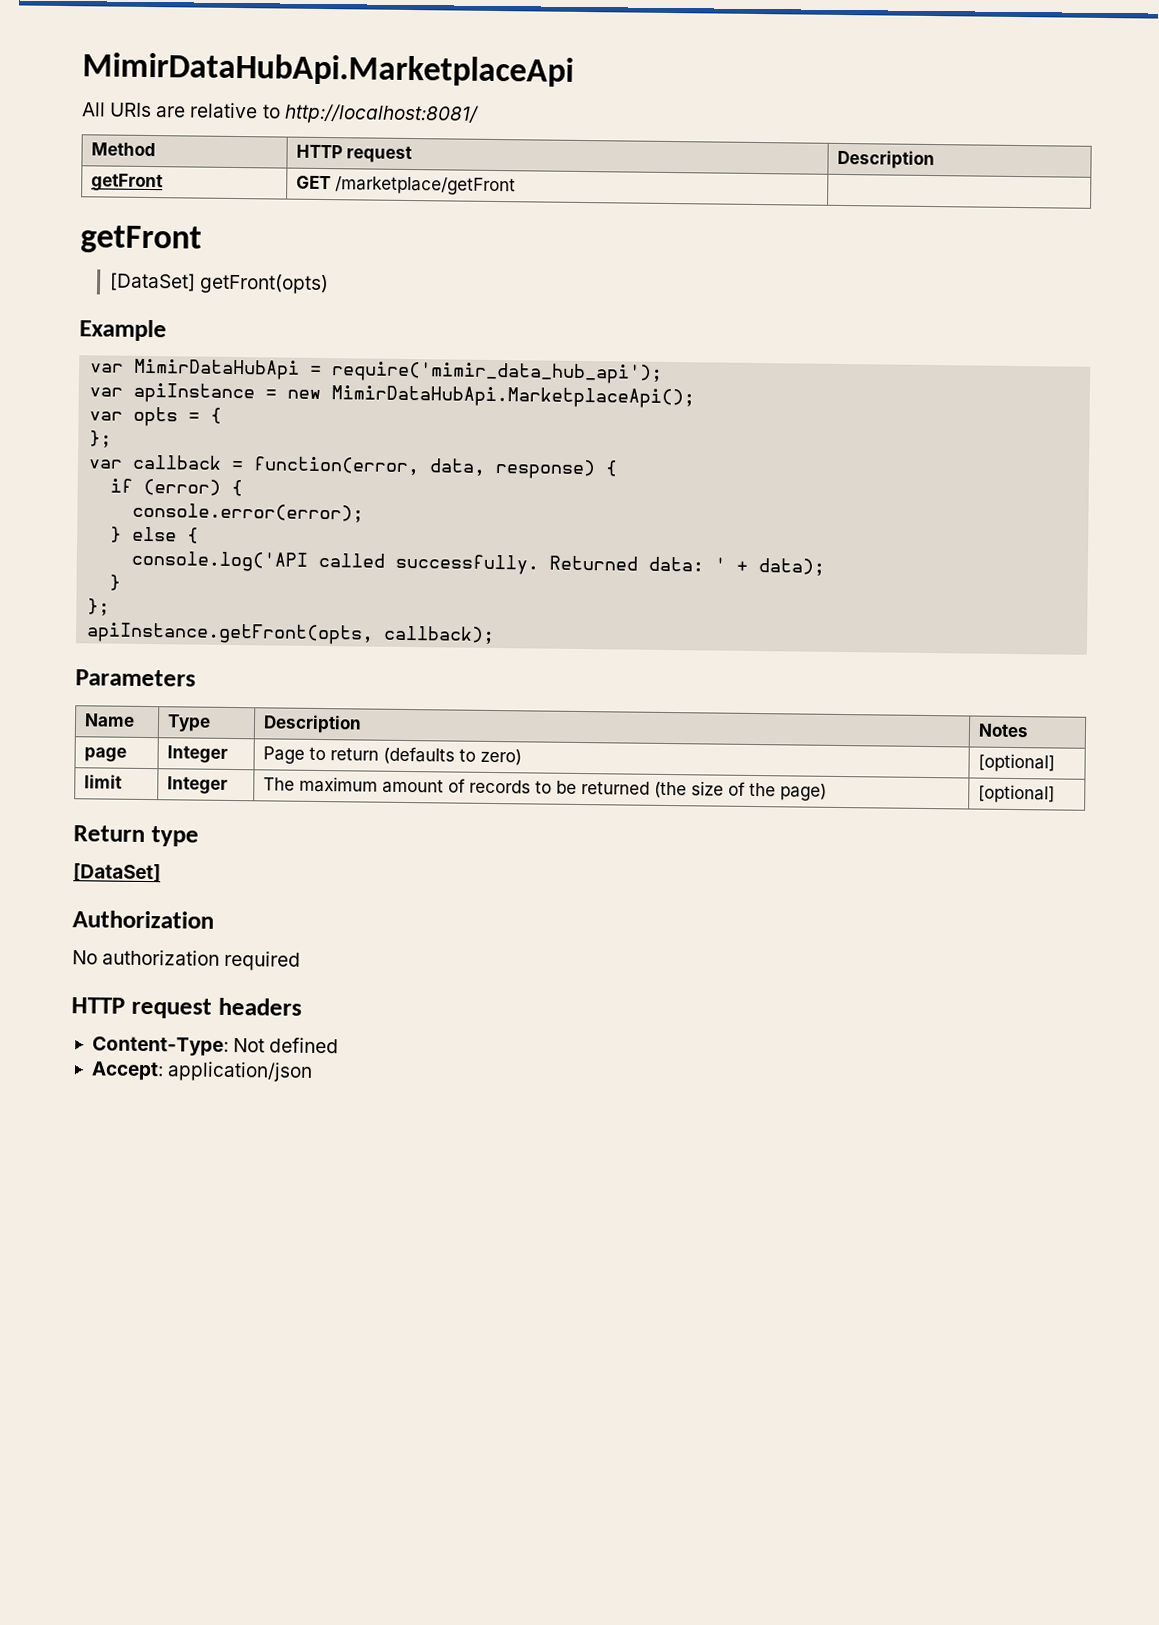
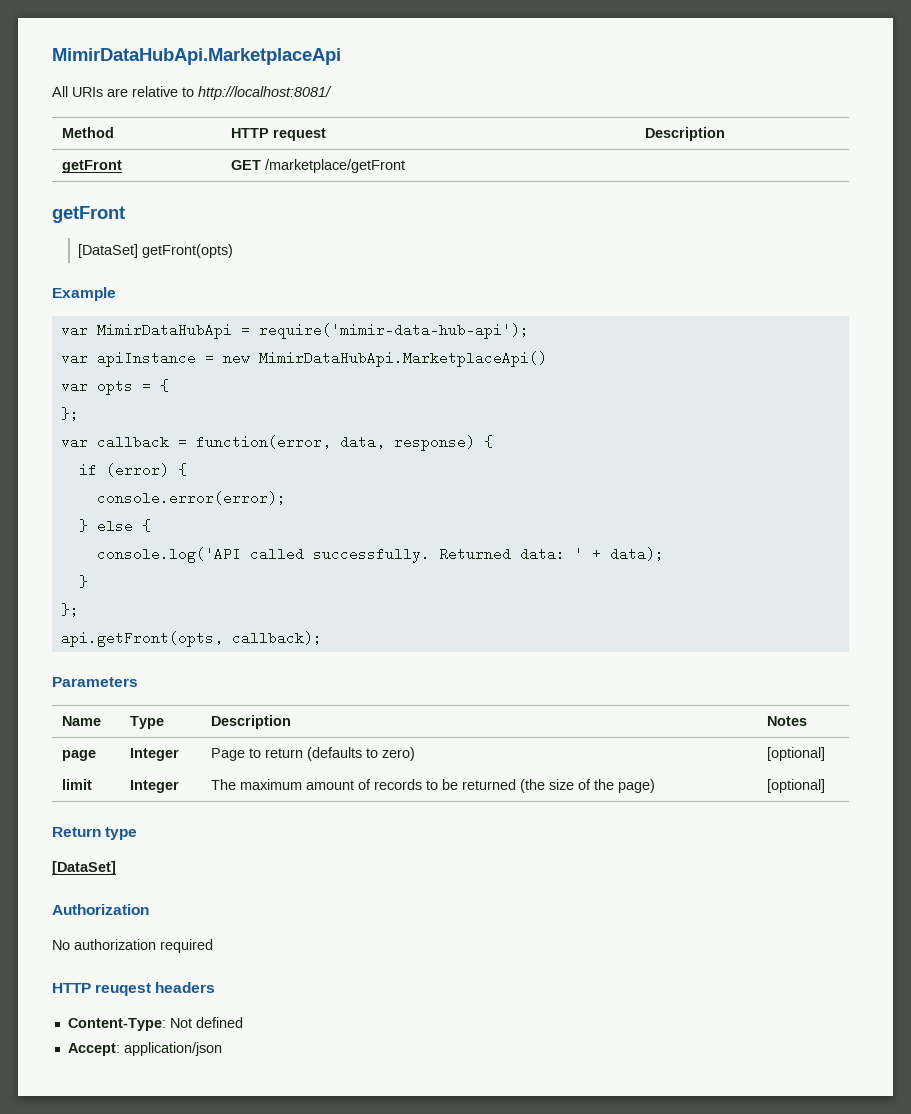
[331,361,664,384] require('mimir_data_hub_api'); -> [258,323,529,339] require('mimir-data-hub-api');
[331,385,696,409] MimirDataHubApi.MarketplaceApi(); -> [258,351,547,367] MimirDataHubApi.MarketplaceApi()
[86,622,375,645] apiInstance.getFront(opts, -> [60,631,223,647] api.getFront(opts,
[130,997,212,1019] request -> [95,983,152,996] reuqest

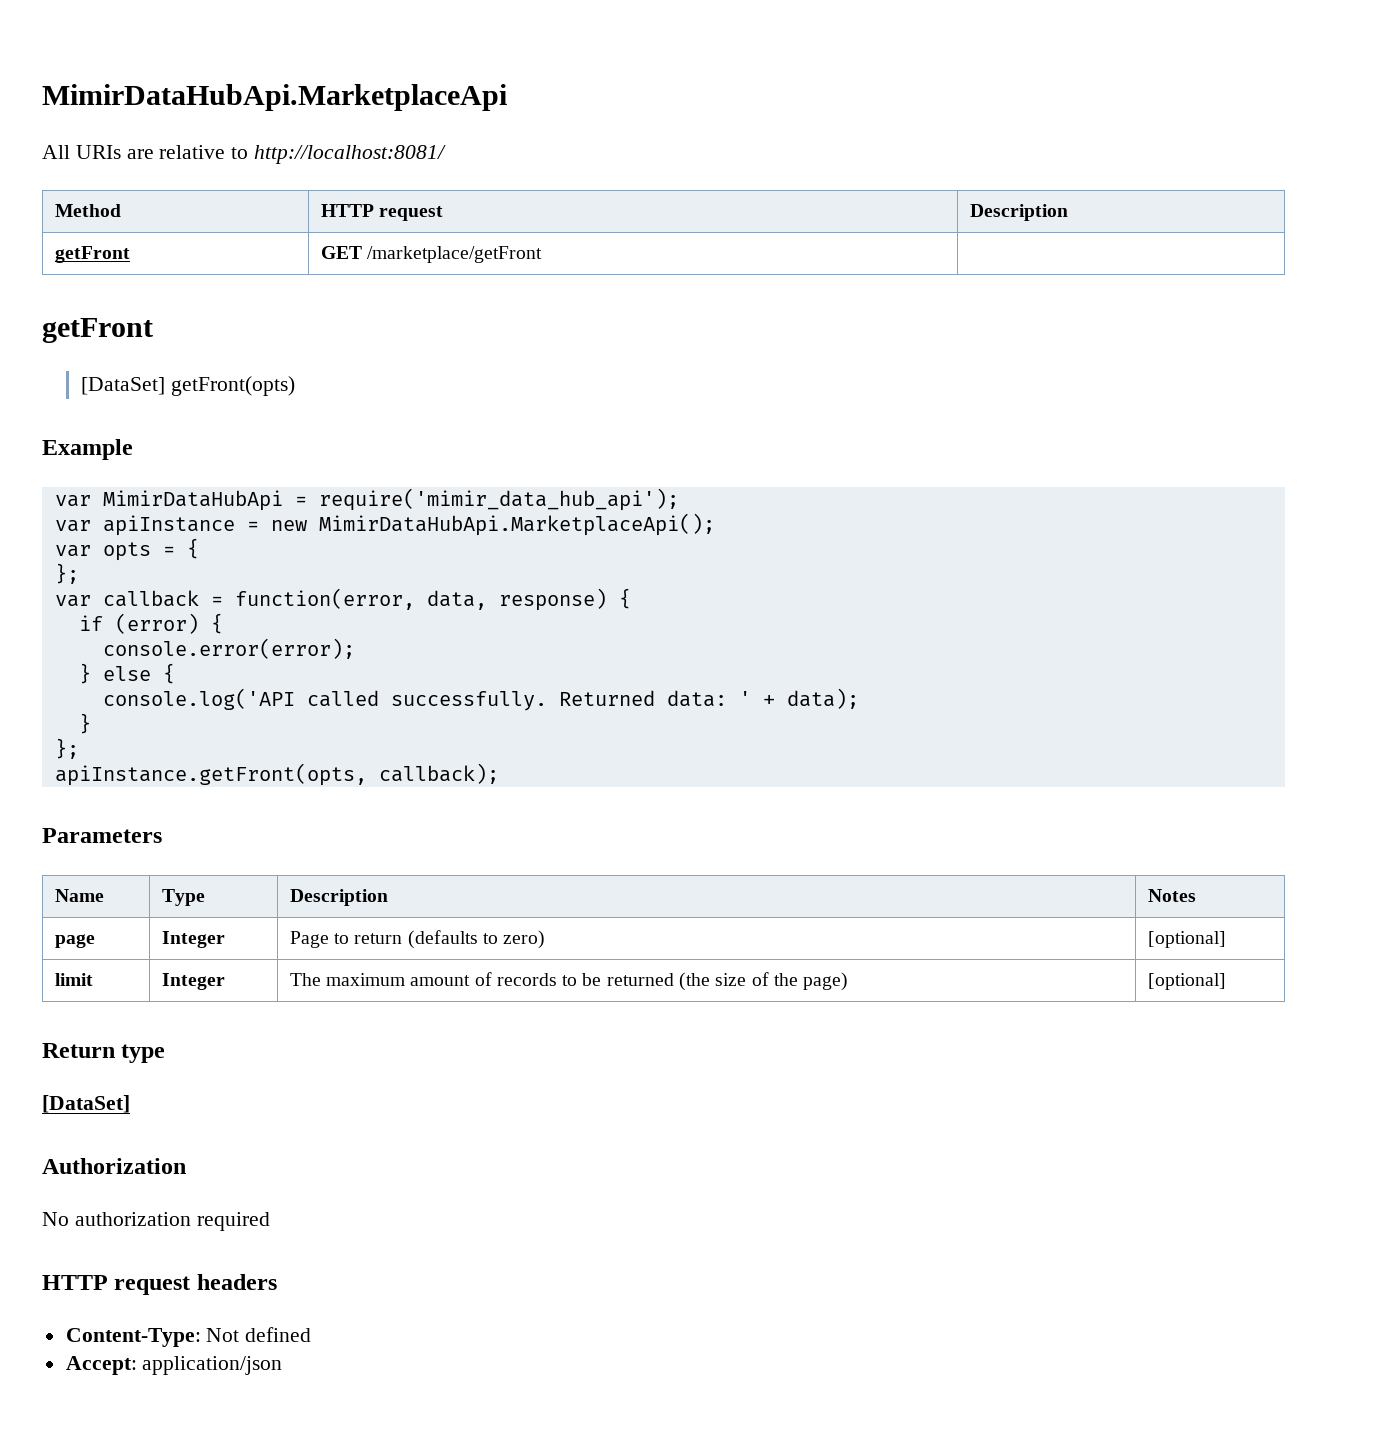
[258,323,529,339] require('mimir-data-hub-api'); -> [318,488,679,511] require('mimir_data_hub_api');
[258,351,547,367] MimirDataHubApi.MarketplaceApi() -> [318,513,715,536] MimirDataHubApi.MarketplaceApi();
[60,631,223,647] api.getFront(opts, -> [54,763,367,786] apiInstance.getFront(opts,
[95,983,152,996] reuqest -> [114,1276,191,1295] request

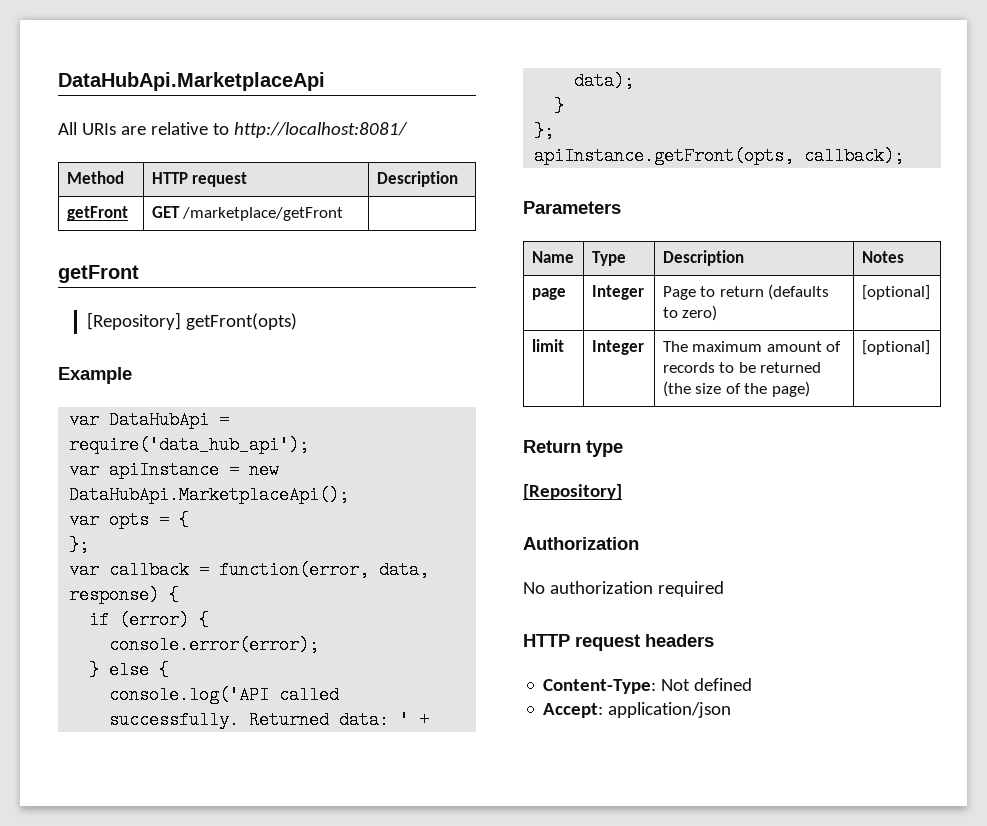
[42,84,507,111] MimirDataHubApi.MarketplaceApi -> [58,72,325,91] DataHubApi.MarketplaceApi
[80,377,165,395] [DataSet] -> [87,312,182,330] [Repository]
[102,488,679,511] MimirDataHubApi = require('mimir_data_hub_api'); -> [109,411,230,429] [69,436,310,454] DataHubApi = require('data_hub_api');
[318,513,715,536] MimirDataHubApi.MarketplaceApi(); -> [69,486,350,504] DataHubApi.MarketplaceApi();
[42,1095,130,1113] [DataSet] -> [523,484,622,500] [Repository]

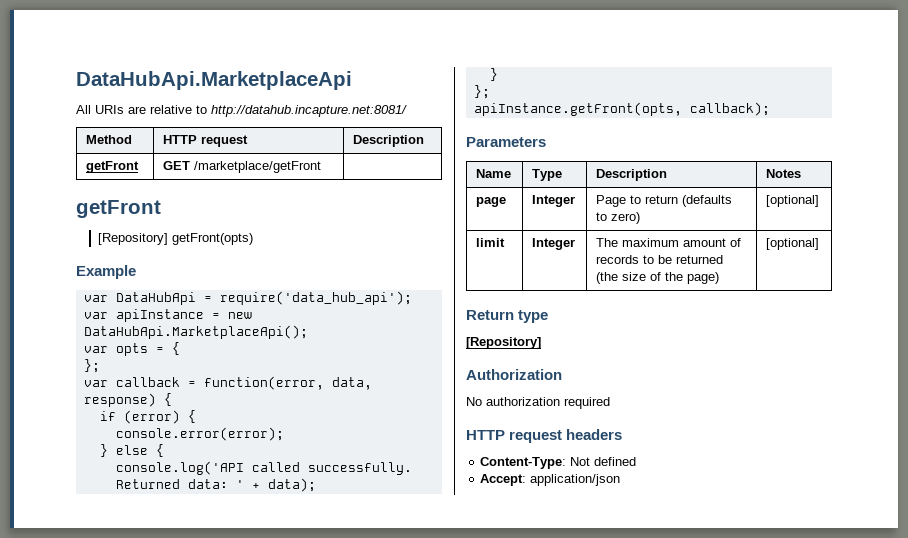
[233,122,408,138] http://localhost:8081/ -> [211,105,407,117] http://datahub.incapture.net:8081/

